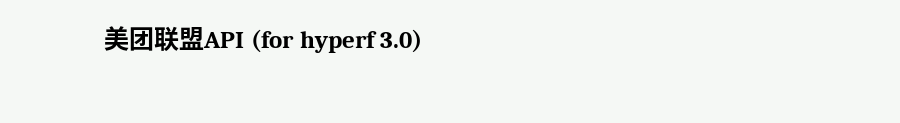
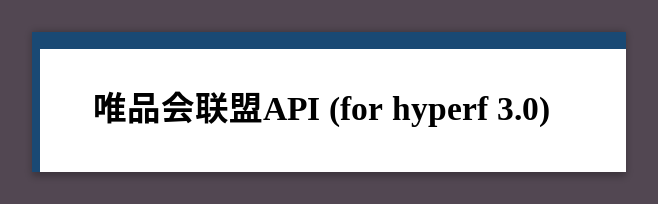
[104,26,154,51] 美团 -> [93,91,195,124] 唯品会

